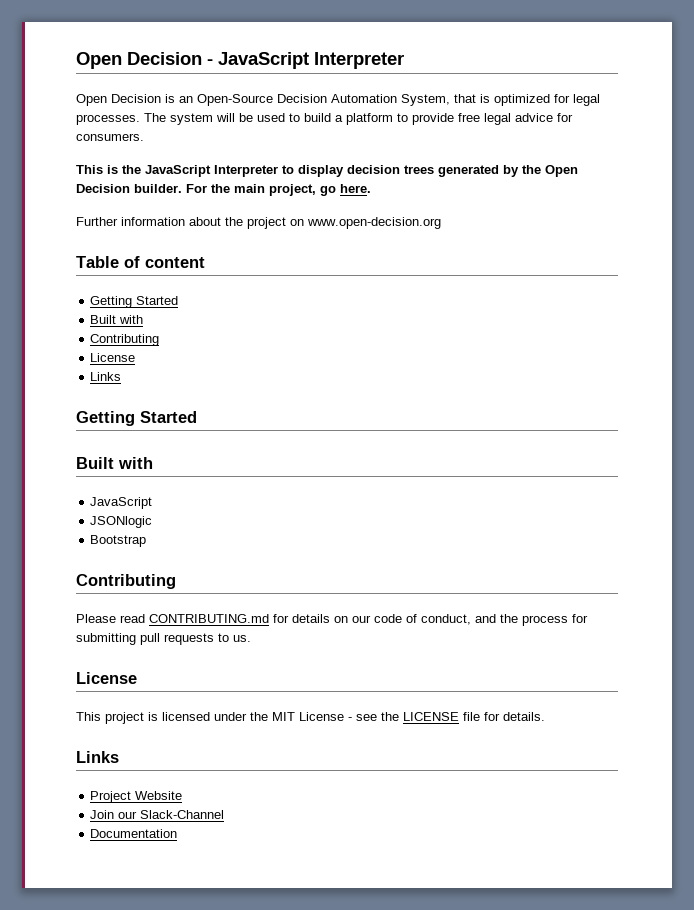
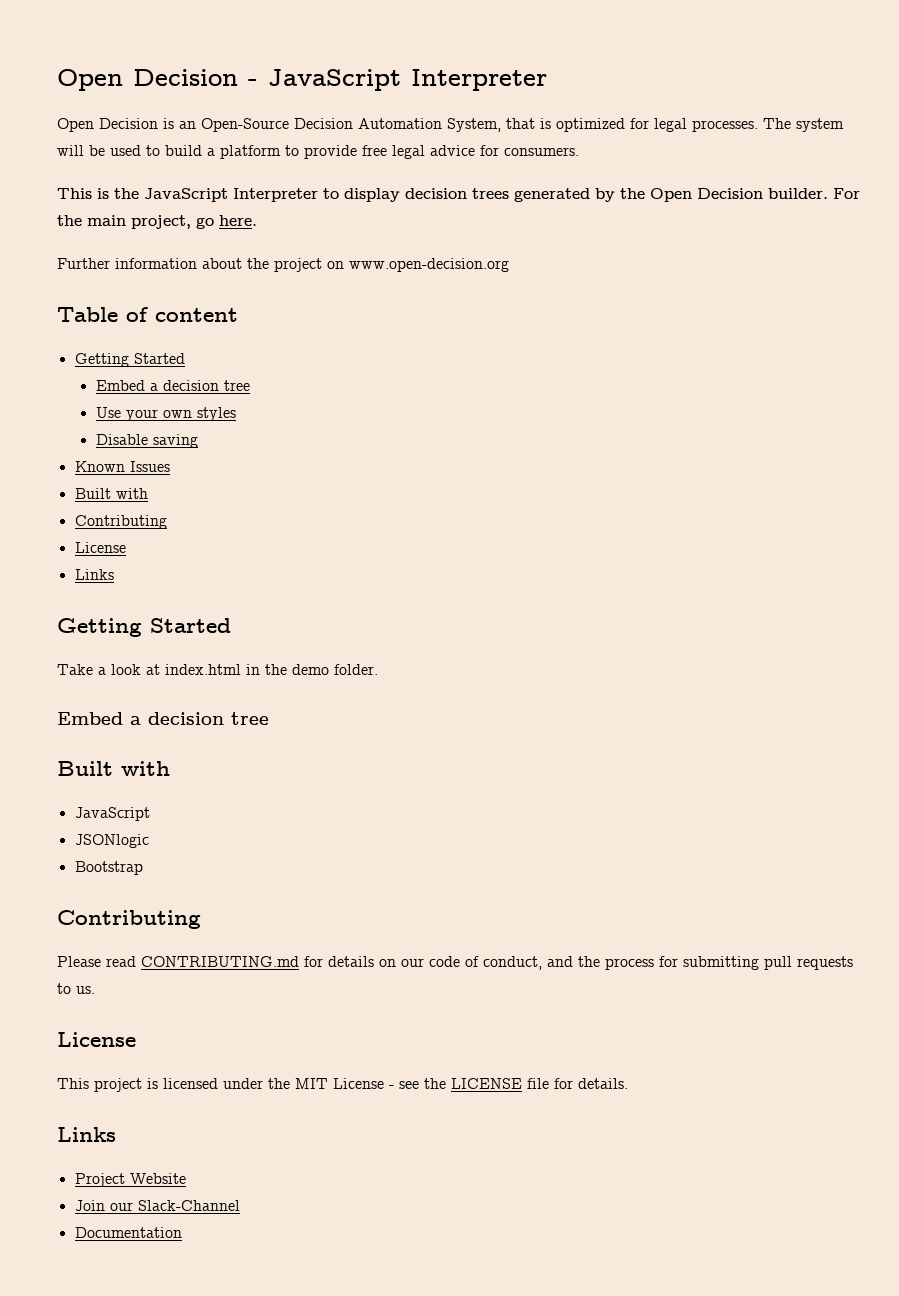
(179, 300) none -> [95,380,250,391] [95,407,236,421] [95,434,198,448] [74,461,170,472] // Embed a decision tree // Use your own styles // Disable saving // Known Issues
(197, 417) none -> [57,664,378,675] [57,712,269,725] // Take a look at index.html in the demo folder. // Embed a decision tree

